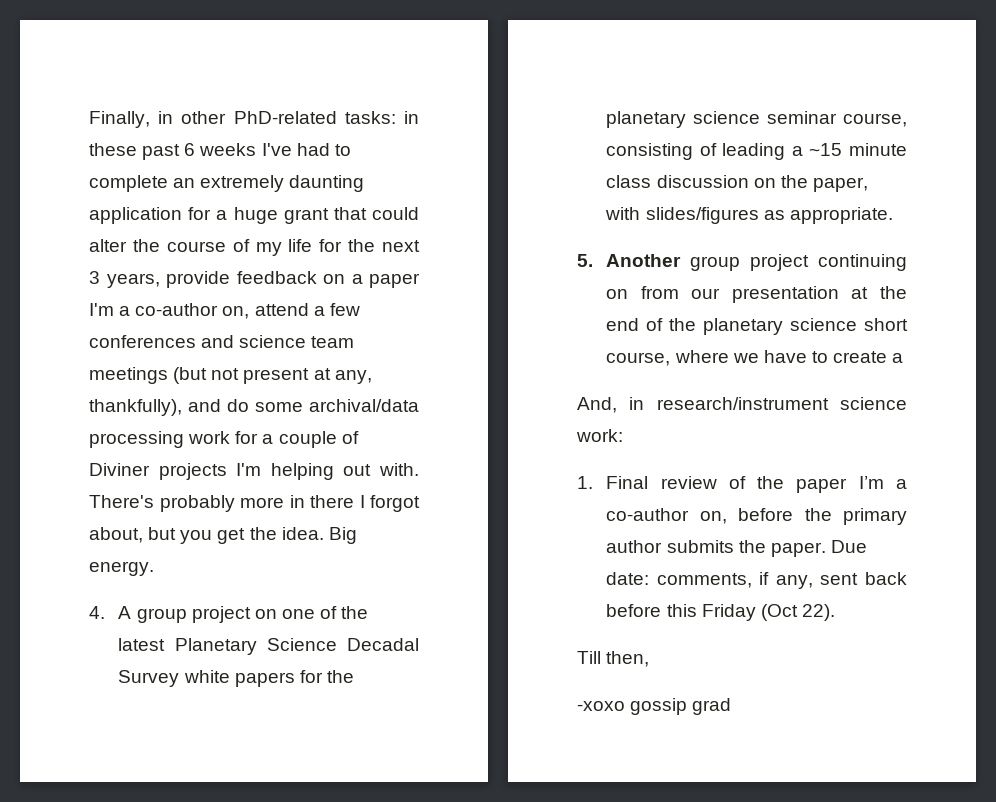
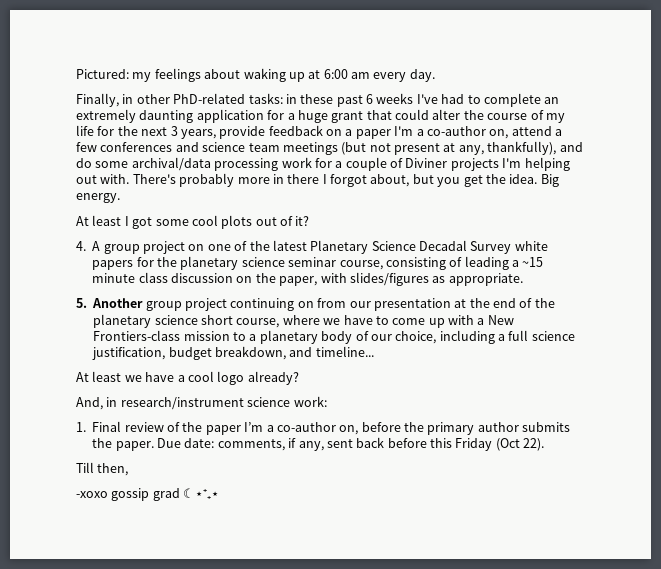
(89, 119) none -> [76,68,435,82] Pictured: my feelings about waking up at 6:00 am every day. //
(154, 568) none -> [76,215,310,229] // At least I got some cool plots out of it?
[833,351,904,363] create a -> [392,315,514,328] [93,330,575,344] [92,346,374,360] [76,371,299,385] come up with a New Frontiers-class mission to a planetary body of our choice, including a full science justification, budget breakdown, and timeline... // At least we have a cool logo already?
(732, 706) none -> [183,488,220,499] ☾⋆⁺₊⋆

